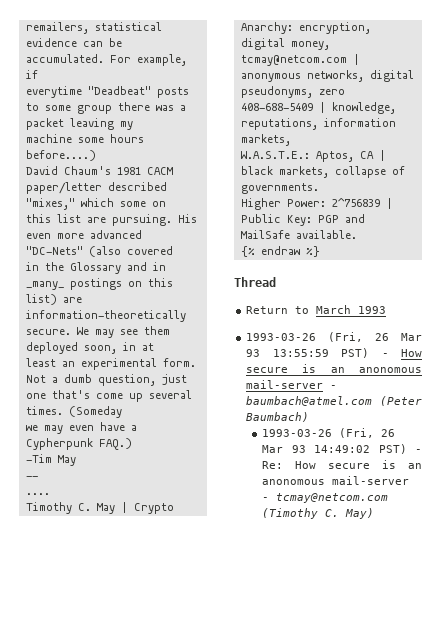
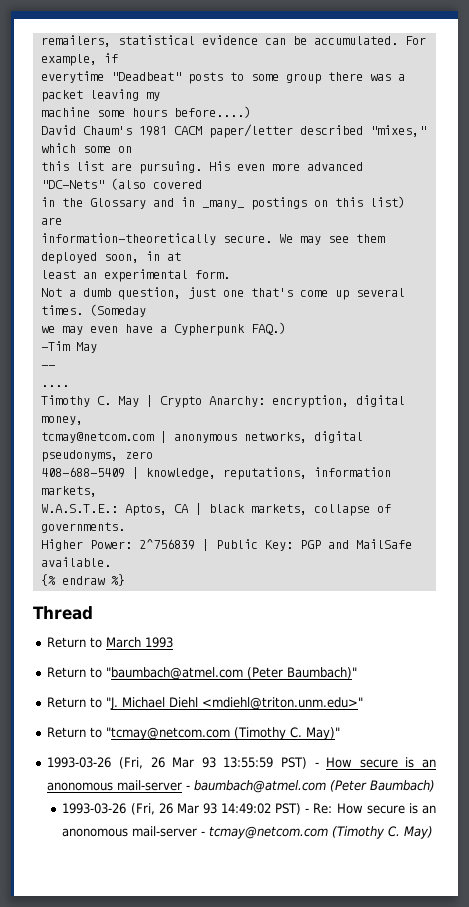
(387, 310) none -> [47,667,358,680] [47,697,364,710] [47,727,341,740] // Return to "baumbach@atmel.com (Peter Baumbach)" // Return to "J. Michael Diehl <mdiehl@triton.unm.edu>" // Return to "tcmay@netcom.com (Timothy C. May)"

